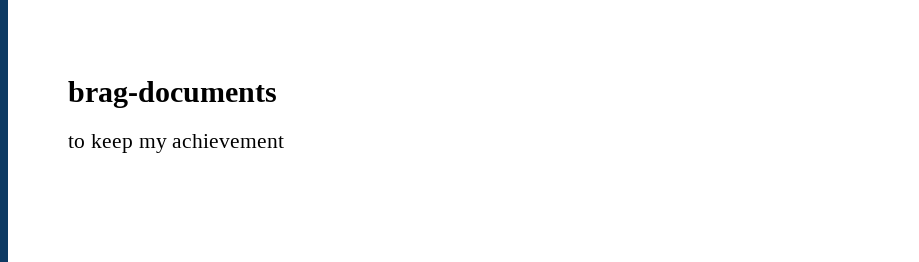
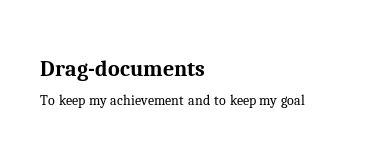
[68,81,277,108] brag-documents // -> [40,60,205,81] [40,94,211,108] Drag-documents // To keep my achievement and
[172,134,285,148] achievement -> [281,94,306,108] goal

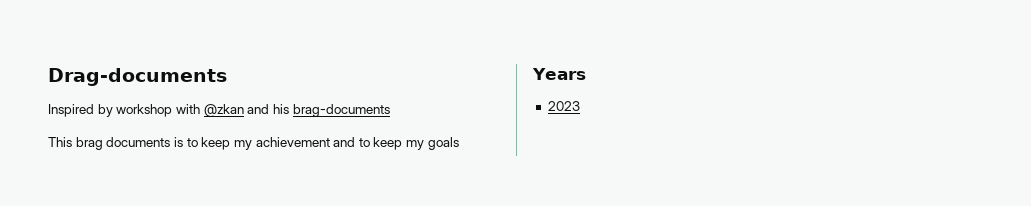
[40,95,55,105] To -> [48,104,390,117] [48,137,198,150] Inspired by workshop with @zkan and his brag-documents // This brag documents is to
[281,94,306,108] goal -> [427,137,459,150] [532,68,586,80] [547,101,580,111] goals // Years // 2023

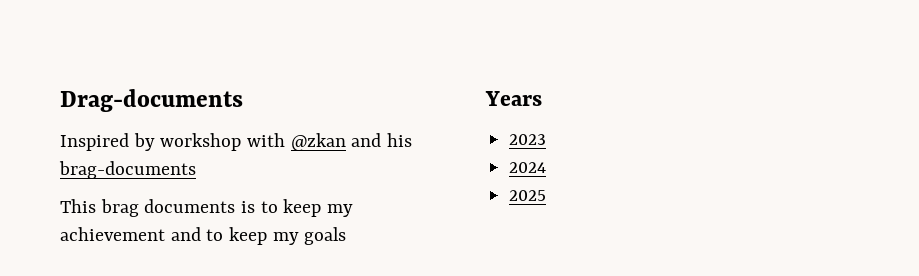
(580, 106) none -> [509,162,547,173] [509,190,547,201] // 2024 // 2025

